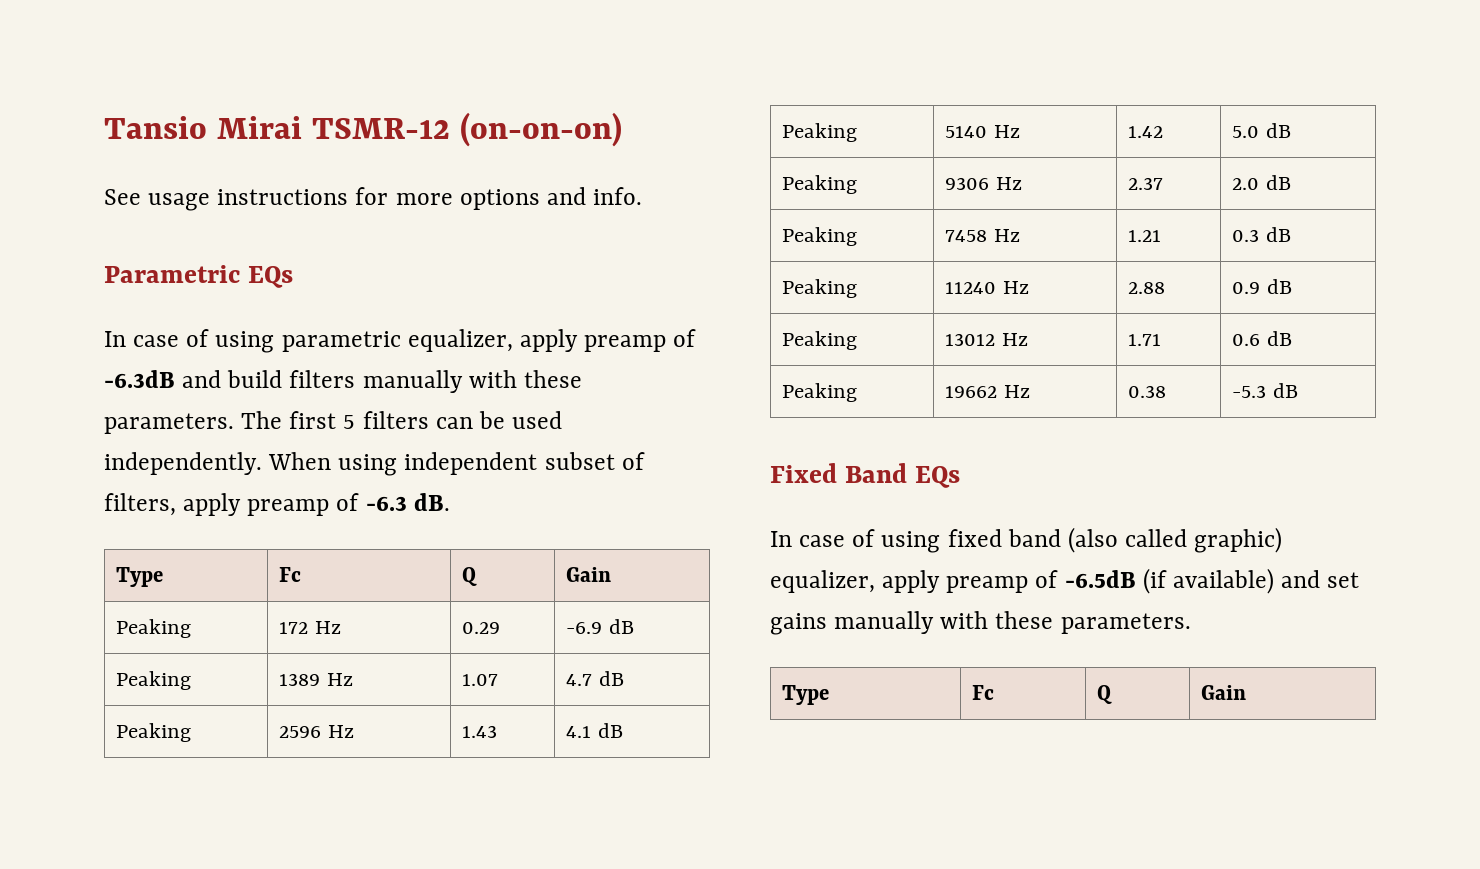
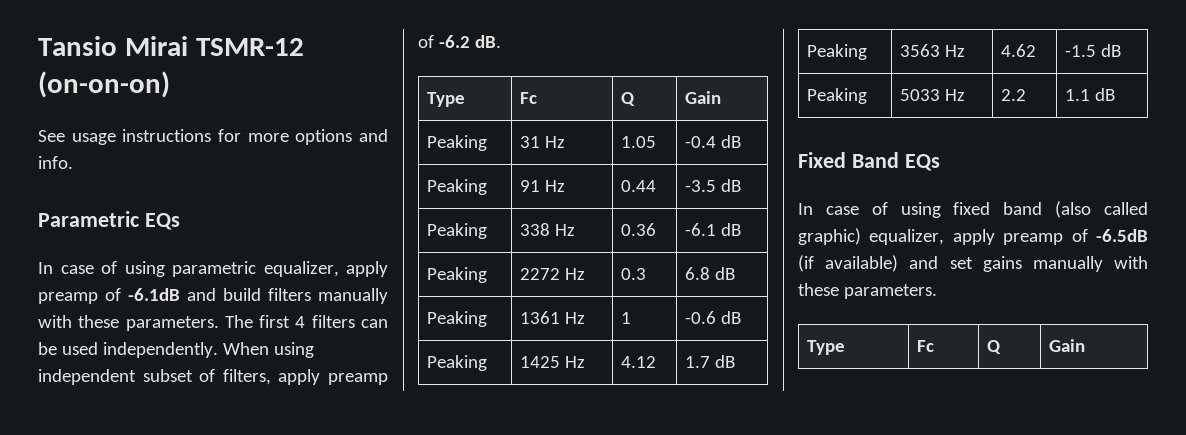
[104,370,175,388] -6.3dB -> [128,288,180,301] -6.1dB
[343,415,356,429] 5 -> [295,316,306,328] 4
[365,496,407,511] -6.3 -> [438,35,470,48] -6.2
[279,621,341,634] [462,622,501,634] [566,619,634,634] [116,671,192,690] [279,673,353,686] [462,674,499,686] [566,671,624,686] [116,723,192,742] [279,725,354,738] [462,725,498,738] [566,723,623,738] [782,123,858,142] [945,125,1020,138] [1128,126,1164,138] [1232,123,1291,138] [782,175,858,194] [945,177,1022,190] [1128,177,1164,190] [1232,175,1291,190] [782,227,858,246] [945,229,1020,242] [1128,230,1162,242] [1232,227,1291,242] [782,279,858,298] [945,281,1029,294] [1128,282,1166,294] [1232,279,1292,294] [782,331,858,350] [945,333,1028,346] [1128,334,1162,346] [1232,331,1292,346] [782,383,858,402] [945,385,1030,398] [1128,385,1167,398] [1232,385,1267,398] 172 Hz | 0.29 | -6.9 dB // Peaking | 1389 Hz | 1.07 | 4.7 dB // Peaking | 2596 Hz | 1.43 | 4.1 dB // Peaking | 5140 Hz | 1.42 | 5.0 dB // Peaking | 9306 Hz | 2.37 | 2.0 dB // Peaking | 7458 Hz | 1.21 | 0.3 dB // Peaking | 11240 Hz | 2.88 | 0.9 dB // Peaking | 13012 Hz | 1.71 | 0.6 dB // Peaking | 19662 Hz | 0.38 | -5.3 -> [519,136,565,148] [620,136,656,148] [684,135,741,148] [426,179,487,195] [519,180,565,192] [620,180,656,192] [684,179,741,192] [426,223,487,239] [519,223,575,236] [620,223,656,236] [684,223,741,236] [426,267,487,283] [519,268,585,280] [620,268,646,280] [684,267,735,280] [426,311,487,327] [519,311,585,324] [620,312,631,324] [684,311,741,324] [426,355,487,371] [519,356,585,368] [620,356,656,368] [684,355,735,368] [806,44,867,60] [899,44,965,57] [1000,44,1036,57] [1064,44,1121,57] [806,88,867,104] [899,89,965,101] [1000,89,1026,101] [1064,89,1090,101] 31 Hz | 1.05 | -0.4 dB // Peaking | 91 Hz | 0.44 | -3.5 dB // Peaking | 338 Hz | 0.36 | -6.1 dB // Peaking | 2272 Hz | 0.3 | 6.8 dB // Peaking | 1361 Hz | 1 | -0.6 dB // Peaking | 1425 Hz | 4.12 | 1.7 dB // Peaking | 3563 Hz | 4.62 | -1.5 dB // Peaking | 5033 Hz | 2.2 | 1.1

